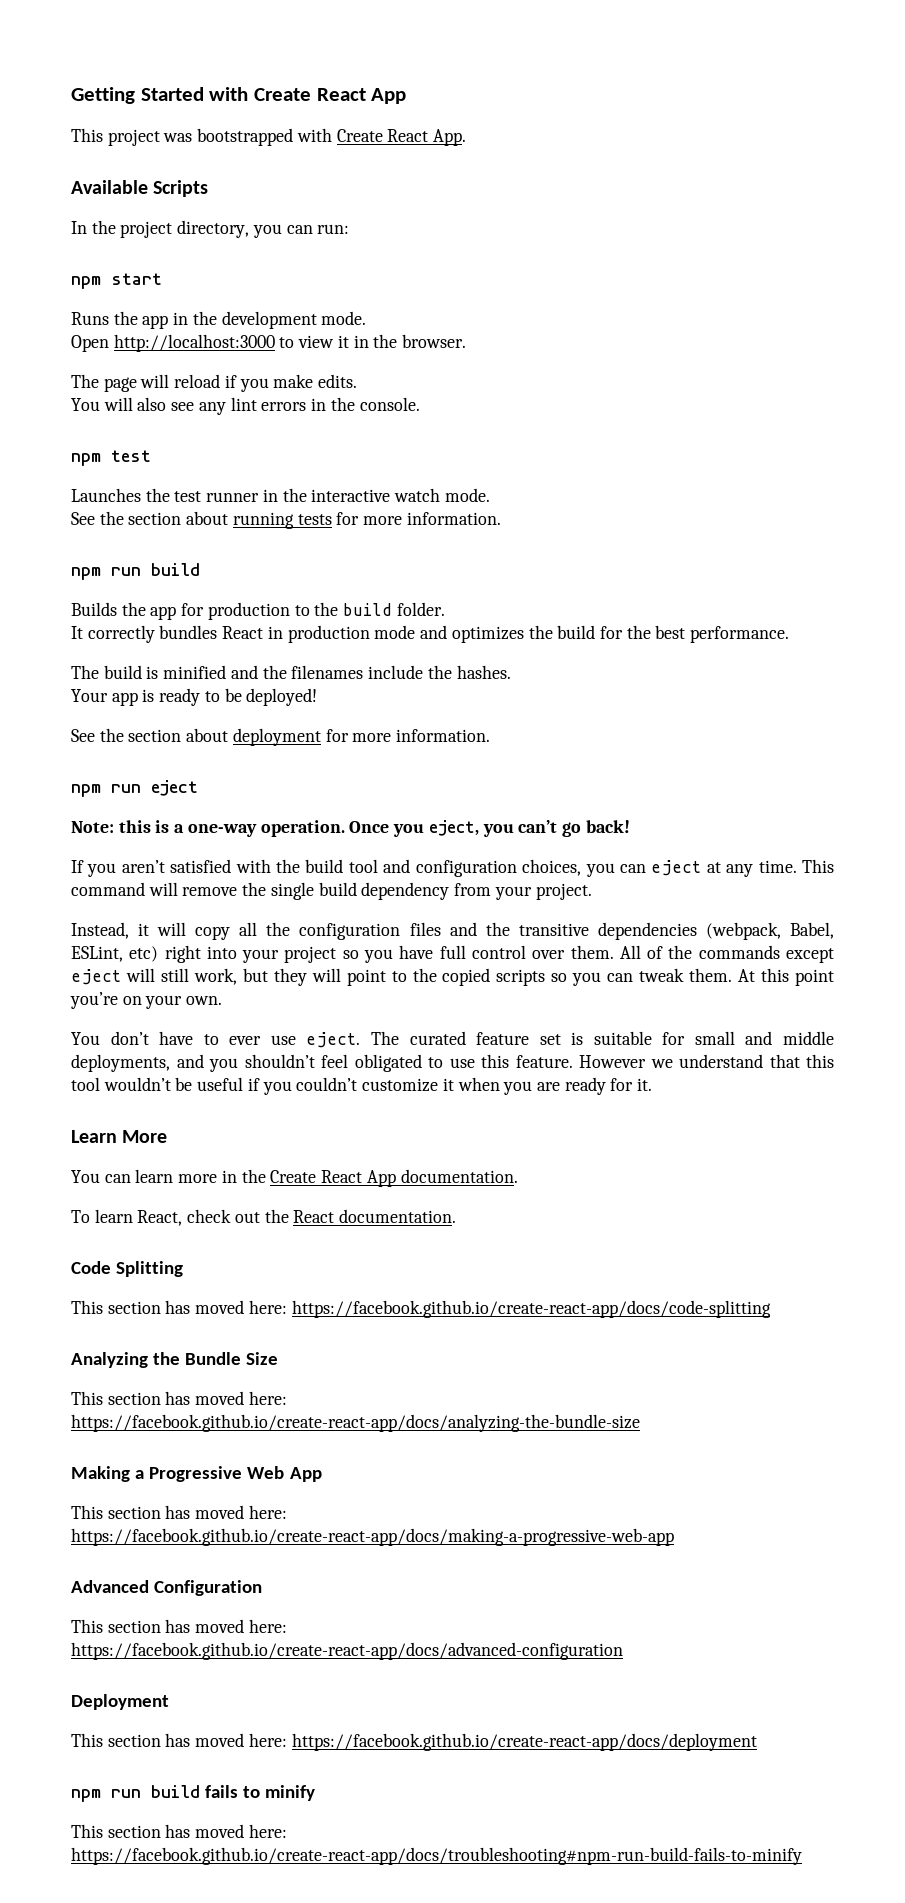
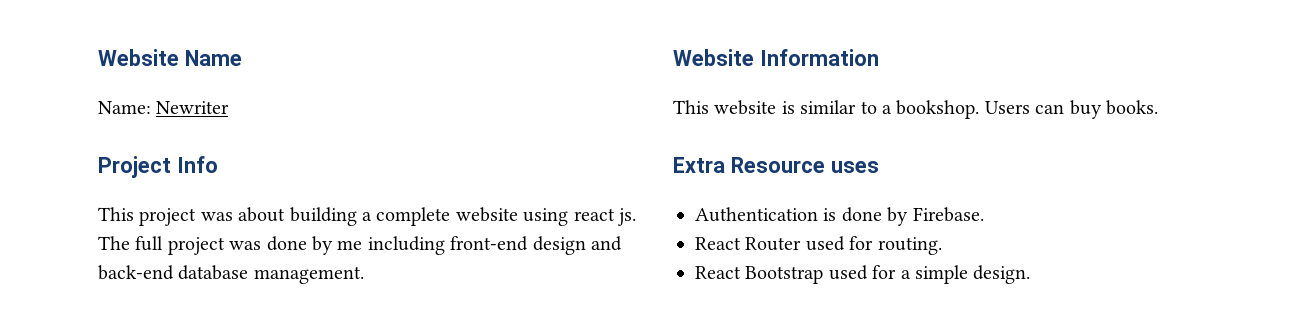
[71,87,407,104] [71,128,467,146] [71,180,209,197] [71,220,350,238] [71,273,162,289] [71,311,367,329] [71,334,467,352] [71,374,358,392] [71,397,420,415] [71,450,151,466] [71,488,490,502] [71,511,501,529] [71,563,200,580] [71,602,445,620] [71,625,790,643] [71,665,511,679] [71,688,318,706] [71,728,491,746] [71,780,198,797] [71,820,630,837] [71,859,834,877] [71,882,592,900] [71,922,835,940] [71,945,834,963] [71,968,834,986] [70,992,223,1009] [71,1031,834,1048] [71,1054,834,1072] [71,1077,653,1095] [71,1130,168,1143] [71,1169,518,1187] [71,1209,457,1226] [71,1261,184,1277] [71,1300,771,1318] [71,1352,279,1368] [71,1391,287,1405] [71,1414,640,1432] [71,1466,322,1482] [71,1505,287,1519] [71,1528,674,1546] [71,1580,263,1596] [71,1619,287,1633] [71,1642,623,1660] [71,1694,169,1710] [71,1733,757,1751] [71,1785,316,1802] [71,1824,287,1838] [71,1847,802,1865] Getting Started with Create React App // This project was bootstrapped with Create React App. // Available Scripts // In the project directory, you can run: // npm start // Runs the app in the development mode. // Open http://localhost:3000 to view it in the browser. // The page will reload if you make edits. // You will also see any lint errors in the console. // npm test // Launches the test runner in the interactive watch mode. // See the section about running tests for more information. // npm run build // Builds the app for production to the build folder. // It correctly bundles React in production mode and optimizes the build for the best performance. // The build is minified and the filenames include the hashes. // Your app is ready to be deployed! // See the section about deployment for more information. // npm run eject // Note: this is a one-way operation. Once you eject, you can’t go back! // If you aren’t satisfied with the build tool and configuration choices, you can eject at any time. This command will remove the single build dependency from your project. // Instead, it will copy all the configuration files and the transitive dependencies (webpack, Babel, ESLint, etc) right into your project so you have full control over them. All of the commands except eject will still work, but they will point to the copied scripts so you can tweak them. At this point you’re on your own. // You don’t have to ever use eject. The curated feature set is suitable for small and middle deployments, and you shouldn’t feel obligated to use this feature. However we understand that this tool wouldn’t be useful if you couldn’t customize it when you are ready for it. // Learn More // You can learn more in the Create React App documentation. // To learn React, check out the React documentation. // Code Splitting // This section has moved here: https://facebook.github.io/create-react-app/docs/code-splitting // Analyzing the Bundle Size // This section has moved here: https://facebook.github.io/create-react-app/docs/analyzing-the-bundle-size // Making a Progressive Web App // This section has moved here: https://facebook.github.io/create-react-app/docs/making-a-progressive-web-app // Advanced Configuration // This section has moved here: https://facebook.github.io/create-react-app/docs/advanced-configuration // Deployment // This section has moved here: https://facebook.github.io/create-react-app/docs/deployment // npm run build fails to minify // This section has moved here: https://facebook.github.io/create-react-app/docs/troubleshooting#npm-run-build-fails-to-minify -> [98,49,242,66] [98,101,230,114] [98,156,218,178] [98,207,636,226] [98,236,622,255] [98,265,364,284] [673,49,879,66] [673,100,1158,119] [673,157,879,173] [695,207,984,226] [695,236,942,255] [695,265,1031,284] Website Name // Name: Newriter // Project Info // This project was about building a complete website using react js. The full project was done by me including front-end design and back-end database management. // Website Information // This website is similar to a bookshop. Users can buy books. // Extra Resource uses // Authentication is done by Firebase. // React Router used for routing. // React Bootstrap used for a simple design.

